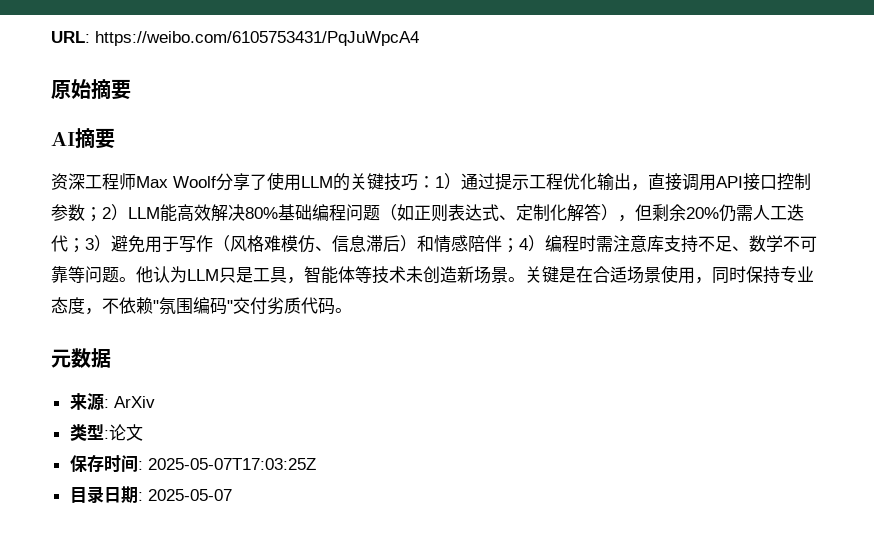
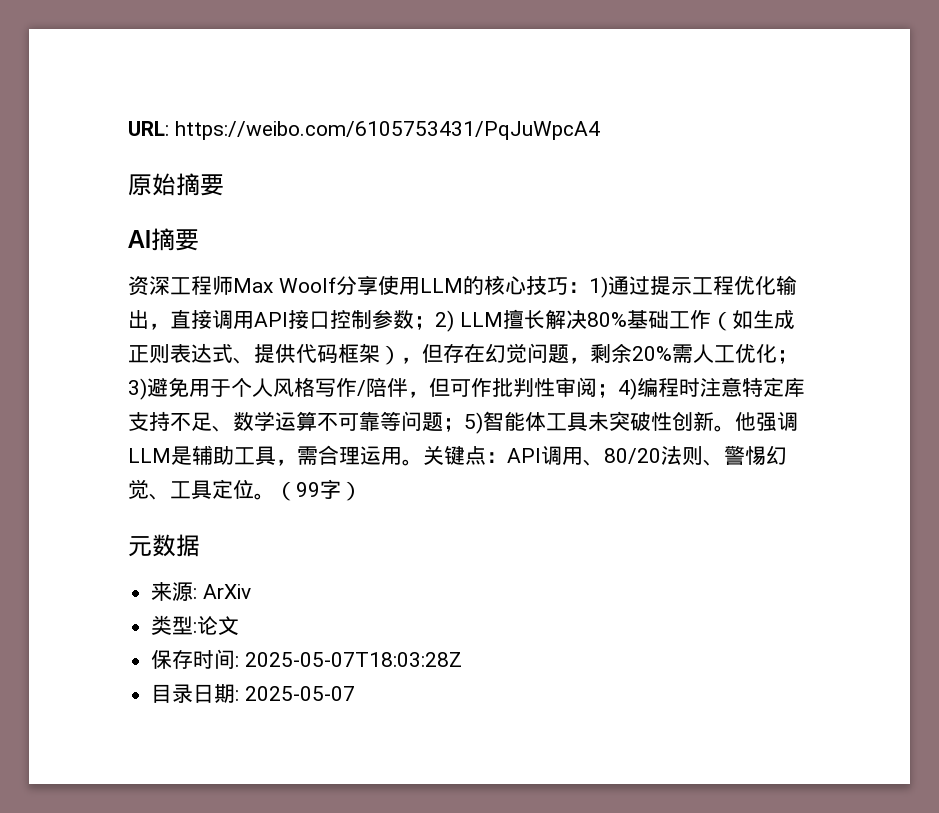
[250,174,267,190] 了 -> (378, 285) none
[350,173,461,191] 关键技巧：1） -> [483,275,608,298] 核心技巧：1)
[102,203,804,222] [51,235,647,253] 2）LLM能高效解决80%基础编程问题（如正则表达式、定制化解答），但剩余20%仍需人工迭代；3）避免用于写作（风格难模仿、信息滞后）和情感陪伴；4）编程时需注意 -> [435,309,795,332] [128,343,798,365] [128,377,784,400] 2) LLM擅长解决80%基础工作（如生成正则表达式、提供代码框架），但存在幻觉问题，剩余20%需人工优化；3)避免用于个人风格写作/陪伴，但可作批判性审阅；4)编程时注意特定
(783, 243) none -> [275,411,317,431] 运算
[119,265,814,284] [51,297,352,315] 。他认为LLM只是工具，智能体等技术未创造新场景。关键是在合适场景使用，同时保持专业态度，不依赖"氛围编码"交付劣质代码。 -> [443,411,798,434] [128,445,787,466] [128,479,362,501] ；5)智能体工具未突破性创新。他强调LLM是辅助工具，需合理运用。关键点：API调用、80/20法则、警惕幻觉、工具定位。（99字）
[147,458,316,470] 2025-05-07T17:03:25Z -> [244,652,462,667] 2025-05-07T18:03:28Z

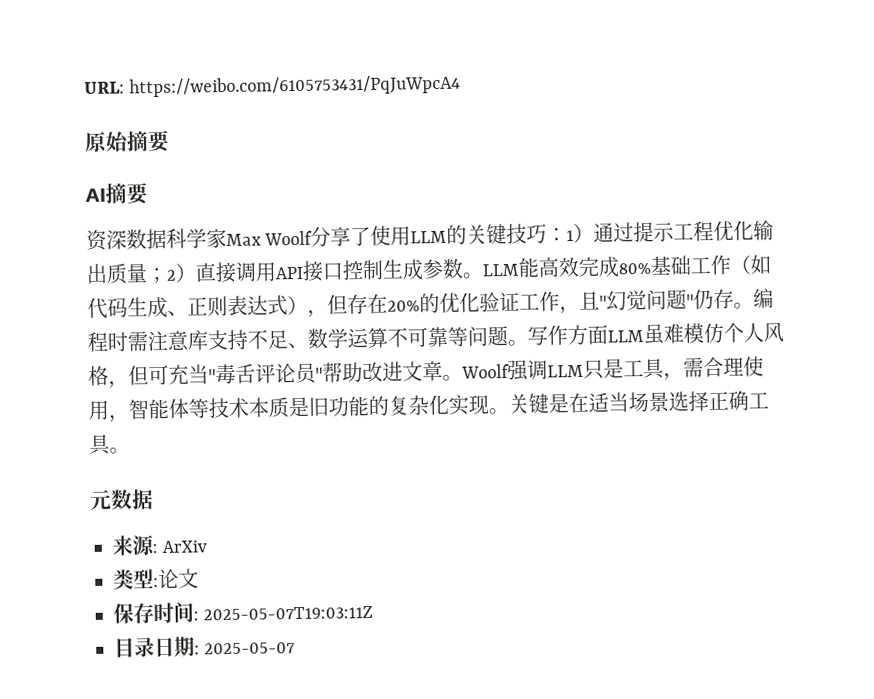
[170,276,233,295] 工程师 -> [126,228,227,250] 数据科学家
(378, 285) none -> [350,226,372,247] 了
[483,275,608,298] 核心技巧：1) -> [466,223,595,245] 关键技巧：1）
[149,323,170,330] ， -> [106,263,197,284] 质量；2）
[372,309,795,332] [128,343,798,365] [128,377,784,400] 参数；2) LLM擅长解决80%基础工作（如生成正则表达式、提供代码框架），但存在幻觉问题，剩余20%需人工优化；3)避免用于个人风格写作/陪伴，但可作批判性审阅；4)编程时注意特定 -> [382,254,771,281] [87,288,774,319] [87,330,189,352] 生成参数。LLM能高效完成80%基础工作（如代码生成、正则表达式），但存在20%的优化验证工作，且"幻觉问题"仍存。编程时需注意
[443,411,756,434] ；5)智能体工具未突破性创新。他 -> [507,322,784,346] [88,360,510,389] 。写作方面LLM虽难模仿个人风格，但可充当"毒舌评论员"帮助改进文章。Woolf
[171,445,234,465] 是辅助 -> [583,358,624,380] 只是
[360,445,787,466] [128,479,362,501] 运用。关键点：API调用、80/20法则、警惕幻觉、工具定位。（99字） -> [743,356,764,377] [88,390,769,423] [89,434,130,455] 使用，智能体等技术本质是旧功能的复杂化实现。关键是在适当场景选择正确工具。
[244,652,462,667] 2025-05-07T18:03:28Z -> [203,605,374,621] 2025-05-07T19:03:11Z

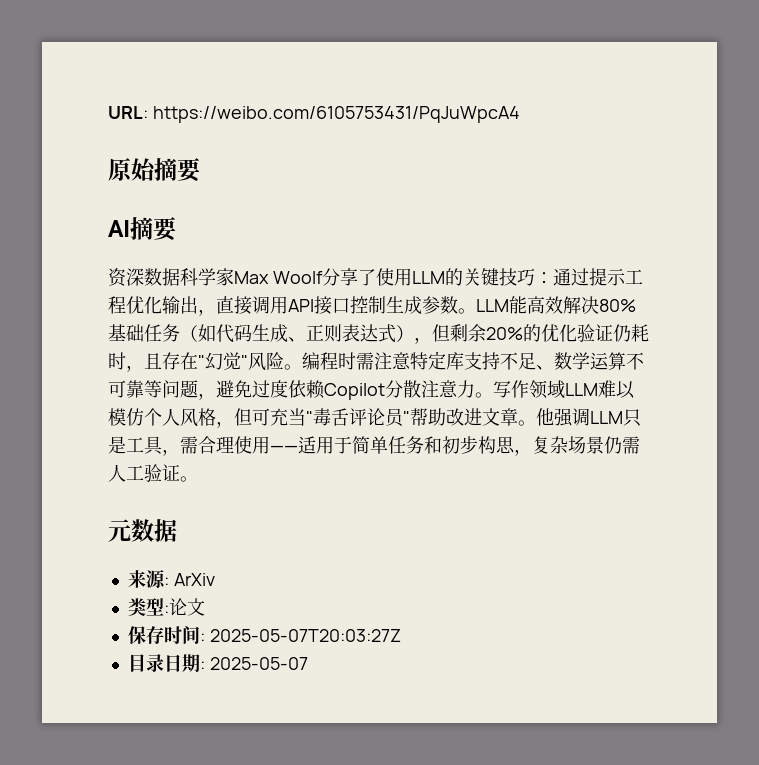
[566,223,595,244] 1） -> (553, 278) none
[106,263,197,284] 质量；2） -> [198,309,216,316] ，
[578,256,619,278] 完成 -> [563,296,599,314] 解决
[690,254,731,276] 工作 -> [144,324,180,342] 任务
[347,293,388,315] 存在 -> [450,324,486,342] 剩余
[519,288,734,315] 工作，且"幻觉问题"仍存 -> [613,324,649,342] [108,352,284,372] 仍耗时，且存在"幻觉"风险
(189, 340) none -> [410,351,446,370] 特定
[507,323,684,346] 。写作方面LLM虽难 -> [198,380,635,400] ，避免过度依赖Copilot分散注意力。写作领域LLM难以
[461,363,510,379] Woolf -> [536,408,554,426] 他
[108,390,769,423] [89,434,111,455] ，智能体等技术本质是旧功能的复杂化实现。关键是在适当场景选择正确工具 -> [270,436,640,456] [108,464,180,482] ——适用于简单任务和初步构思，复杂场景仍需人工验证
[203,605,374,621] 2025-05-07T19:03:11Z -> [209,629,401,642] 2025-05-07T20:03:27Z

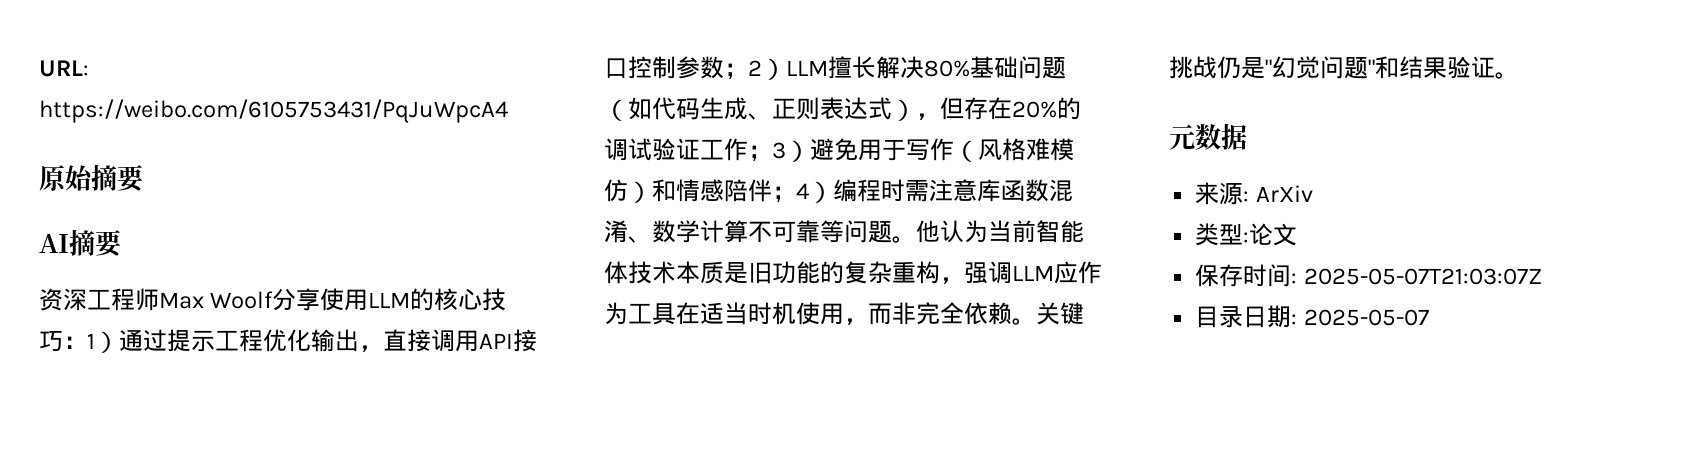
[144,268,234,286] 数据科学家 -> [87,288,159,311] 工程师
[357,269,376,286] 了 -> (321, 299) none
[462,268,553,286] 关键技巧： -> [434,288,507,311] [39,331,119,353] 核心技巧：1）
[386,296,563,314] 生成参数。LLM能高效 -> [676,56,876,80] 参数；2）LLM擅长
[144,324,180,342] 任务 -> [1018,56,1066,79] 问题
[450,324,649,342] [108,351,644,372] [108,380,635,400] [108,408,641,428] [108,436,640,456] [108,464,144,482] 剩余20%的优化验证仍耗时，且存在"幻觉"风险。编程时需注意特定库支持不足、数学运算不可靠等问题，避免过度依赖Copilot分散注意力。写作领域LLM难以模仿个人风格，但可充当"毒舌评论员"帮助改进文章。他强调LLM只是工具，需合理使用——适用于简单任务和初步构思，复杂场景仍需人工 -> [964,97,1081,120] [604,138,1074,162] [604,179,1073,203] [604,220,1084,243] [604,261,1102,284] [604,302,1084,325] [1169,56,1447,79] 存在20%的调试验证工作；3）避免用于写作（风格难模仿）和情感陪伴；4）编程时需注意库函数混淆、数学计算不可靠等问题。他认为当前智能体技术本质是旧功能的复杂重构，强调LLM应作为工具在适当时机使用，而非完全依赖。关键挑战仍是"幻觉问题"和结果
[209,629,401,642] 2025-05-07T20:03:27Z -> [1303,268,1542,285] 2025-05-07T21:03:07Z

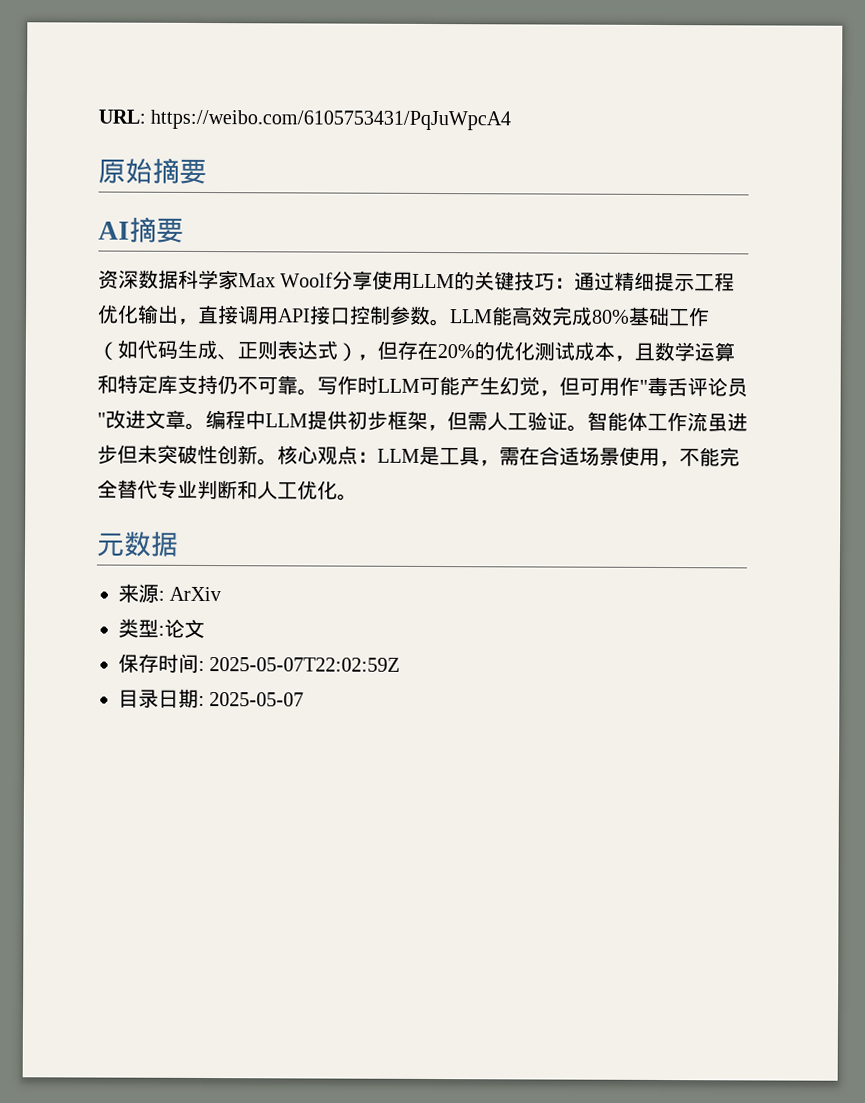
[87,288,159,311] 工程师 -> [138,269,239,290] 数据科学家
[434,288,507,311] [39,329,167,353] 核心技巧：1）通过 -> [474,271,656,291] 关键技巧：通过精细
[724,56,924,80] ；2）LLM擅长解决 -> [429,306,593,327] 。LLM能高效完成
[1018,56,1066,79] 问题 -> [668,307,710,327] 工作
[604,138,1074,162] [604,179,1073,203] [604,220,1084,243] [604,261,1102,284] [604,302,1084,325] [1169,56,1495,79] 调试验证工作；3）避免用于写作（风格难模仿）和情感陪伴；4）编程时需注意库函数混淆、数学计算不可靠等问题。他认为当前智能体技术本质是旧功能的复杂重构，强调LLM应作为工具在适当时机使用，而非完全依赖。关键挑战仍是"幻觉问题"和结果验证 -> [494,341,735,362] [97,374,748,398] [97,409,748,432] [97,444,740,468] [97,479,338,500] 优化测试成本，且数学运算和特定库支持仍不可靠。写作时LLM可能产生幻觉，但可用作"毒舌评论员"改进文章。编程中LLM提供初步框架，但需人工验证。智能体工作流虽进步但未突破性创新。核心观点：LLM是工具，需在合适场景使用，不能完全替代专业判断和人工优化
[1303,268,1542,285] 2025-05-07T21:03:07Z -> [209,657,401,672] 2025-05-07T22:02:59Z

